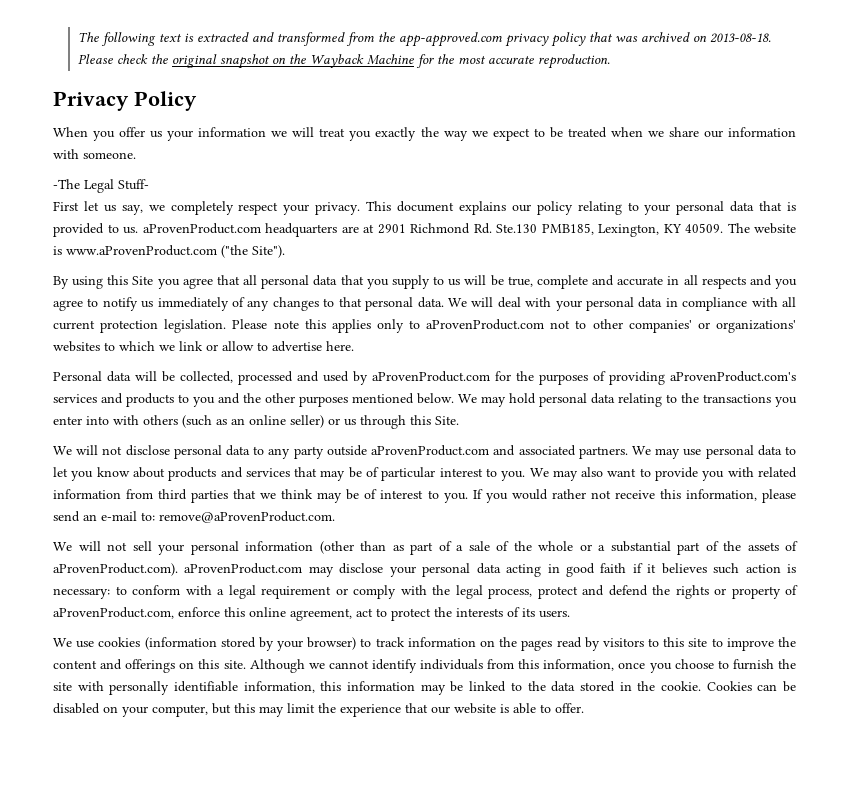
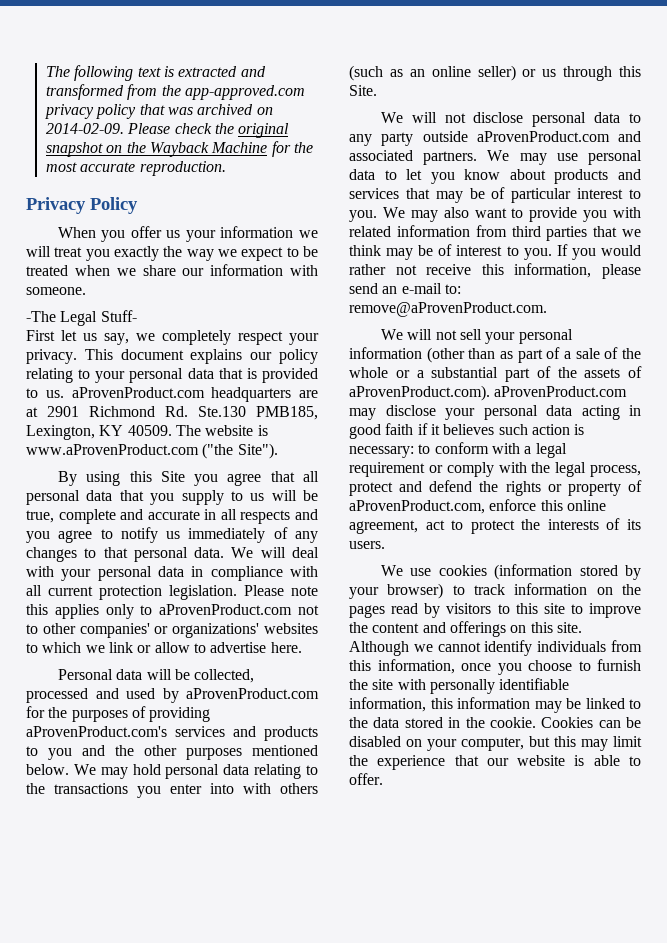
[709,33,771,43] 2013-08-18. -> [45,123,124,134] 2014-02-09.

